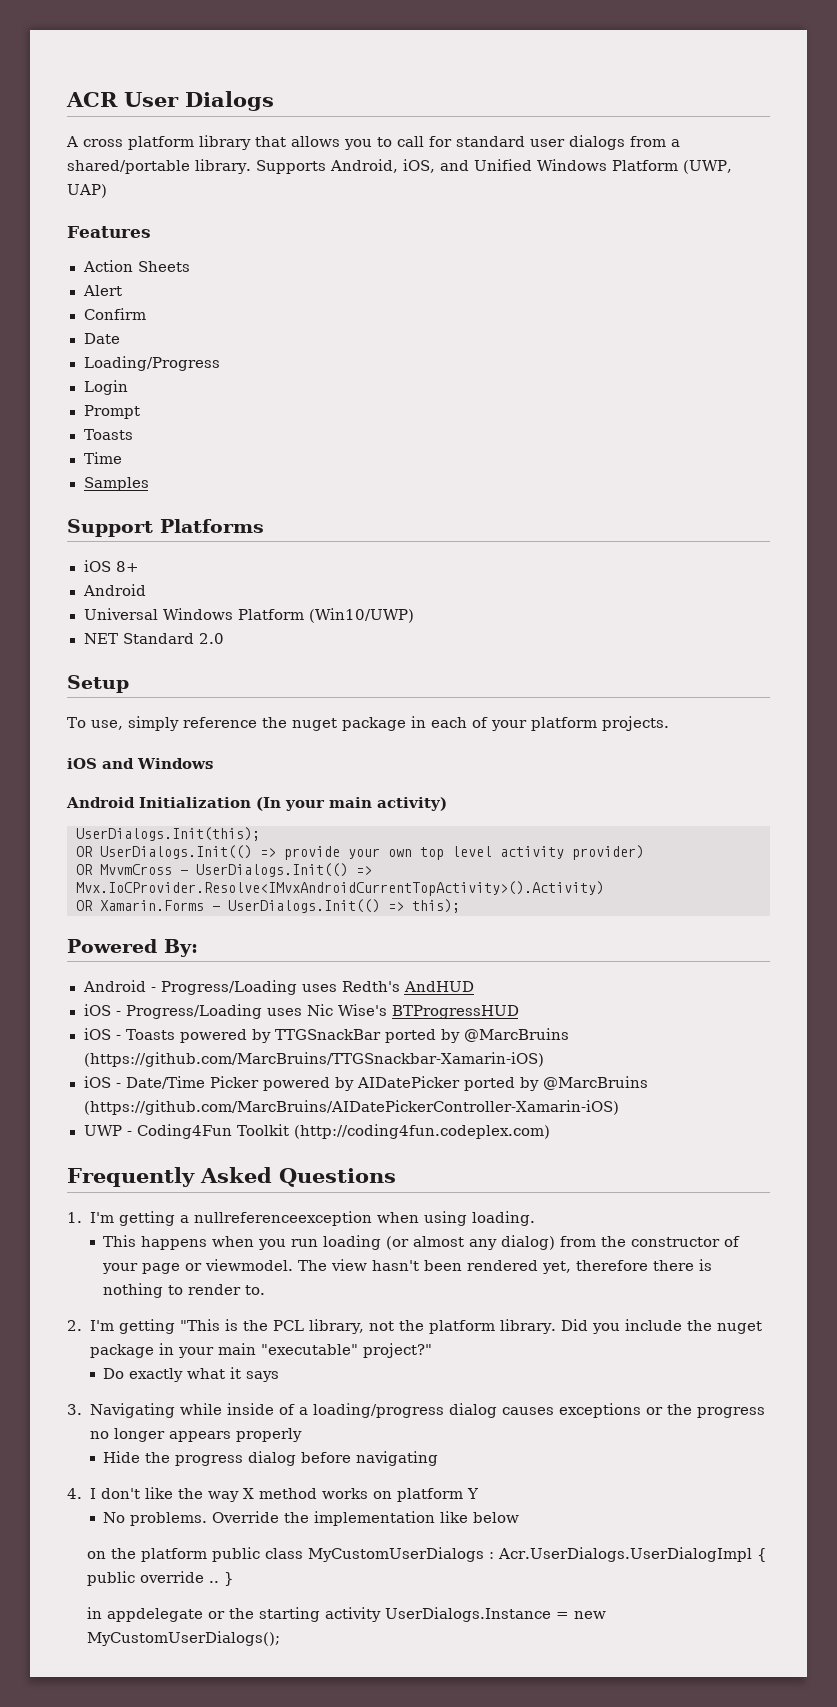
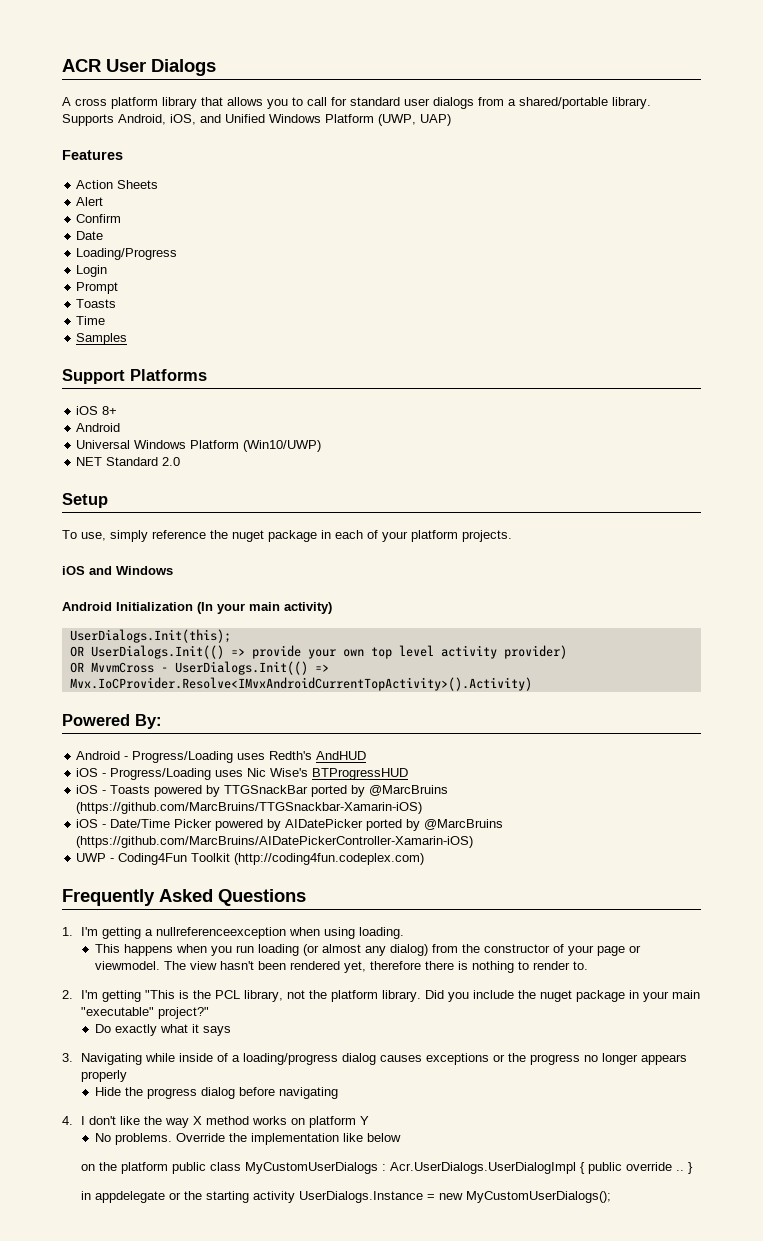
[76,899,460,913] // OR Xamarin.Forms - UserDialogs.Init(() => this); -> (532, 684) none

